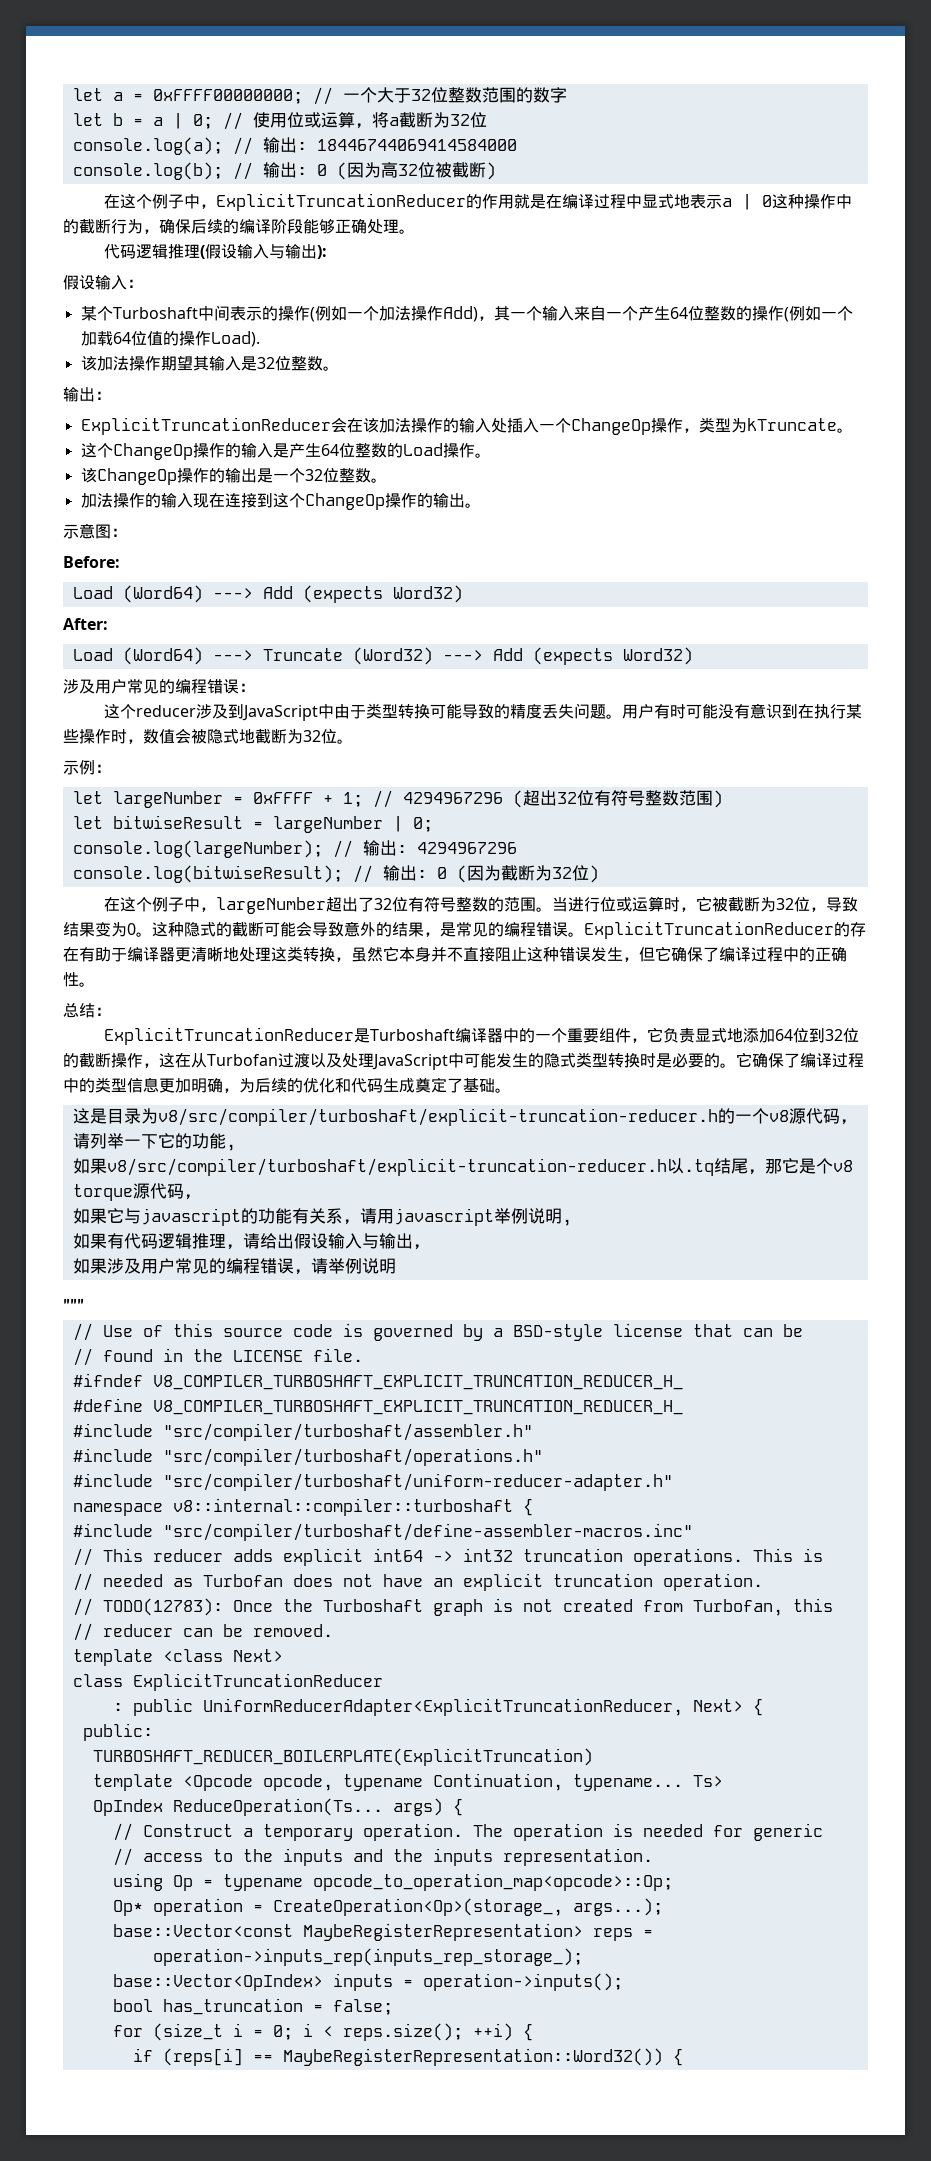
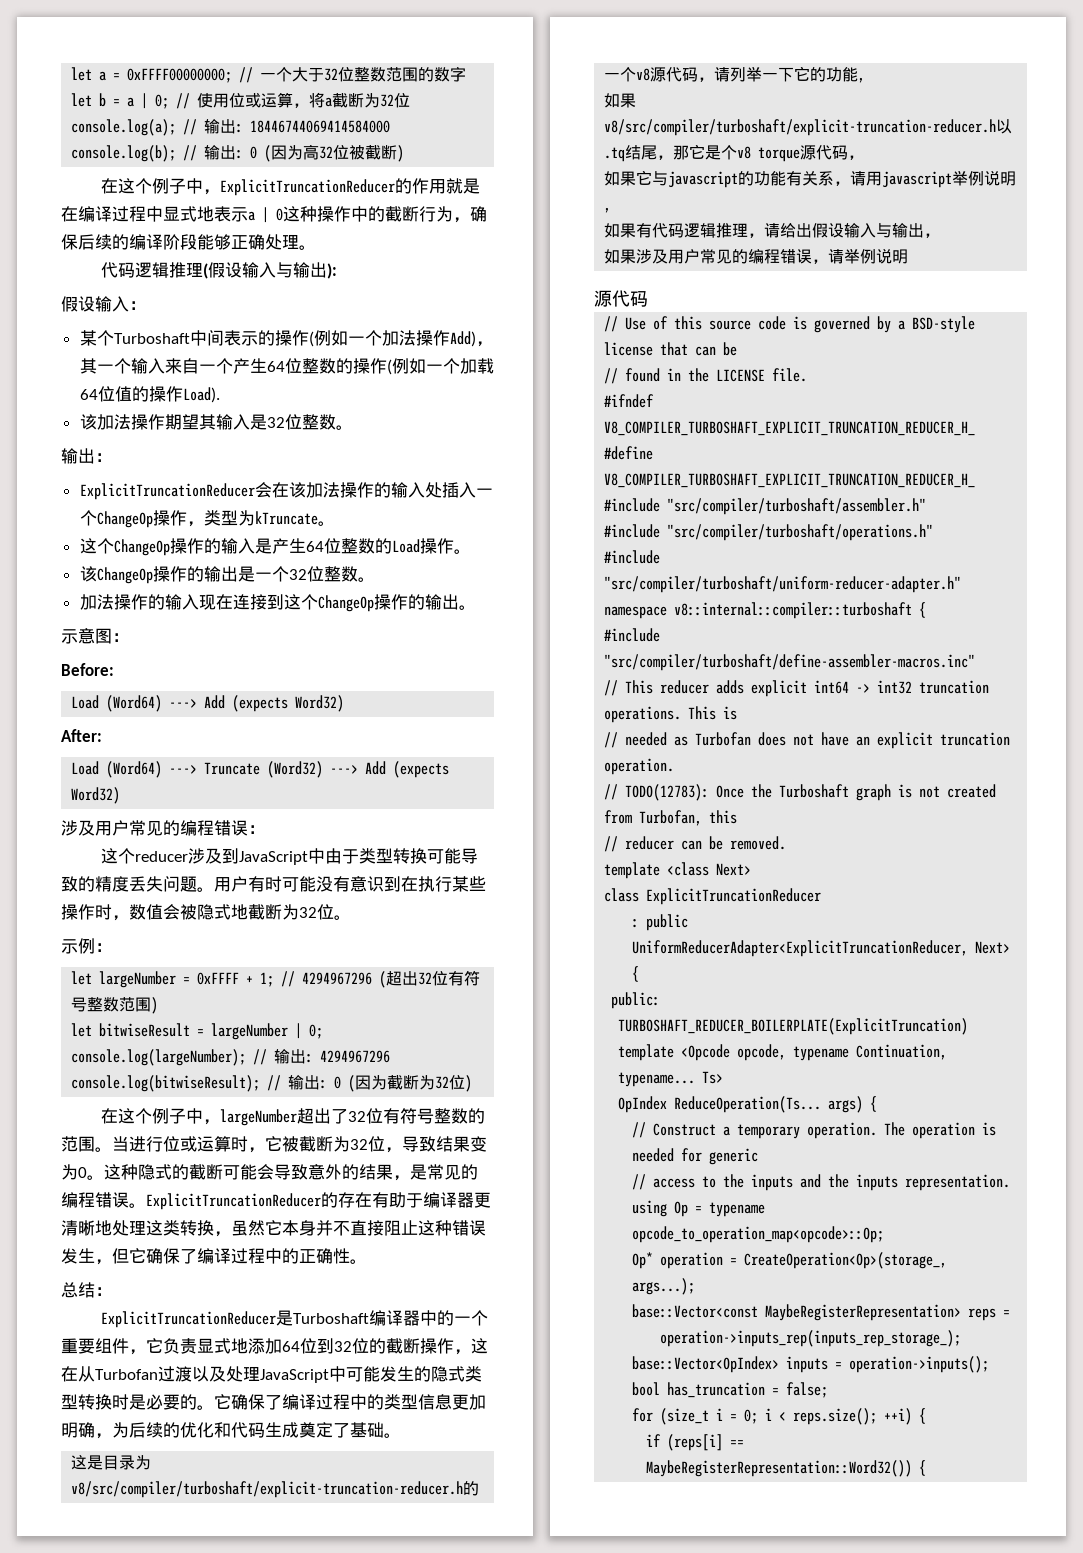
[63,1298,84,1313] """ -> [594,290,648,307] 源代码

